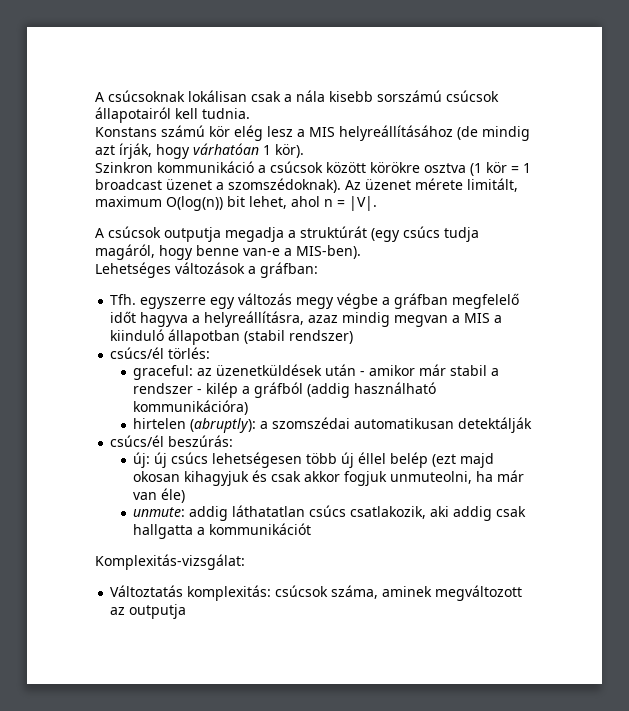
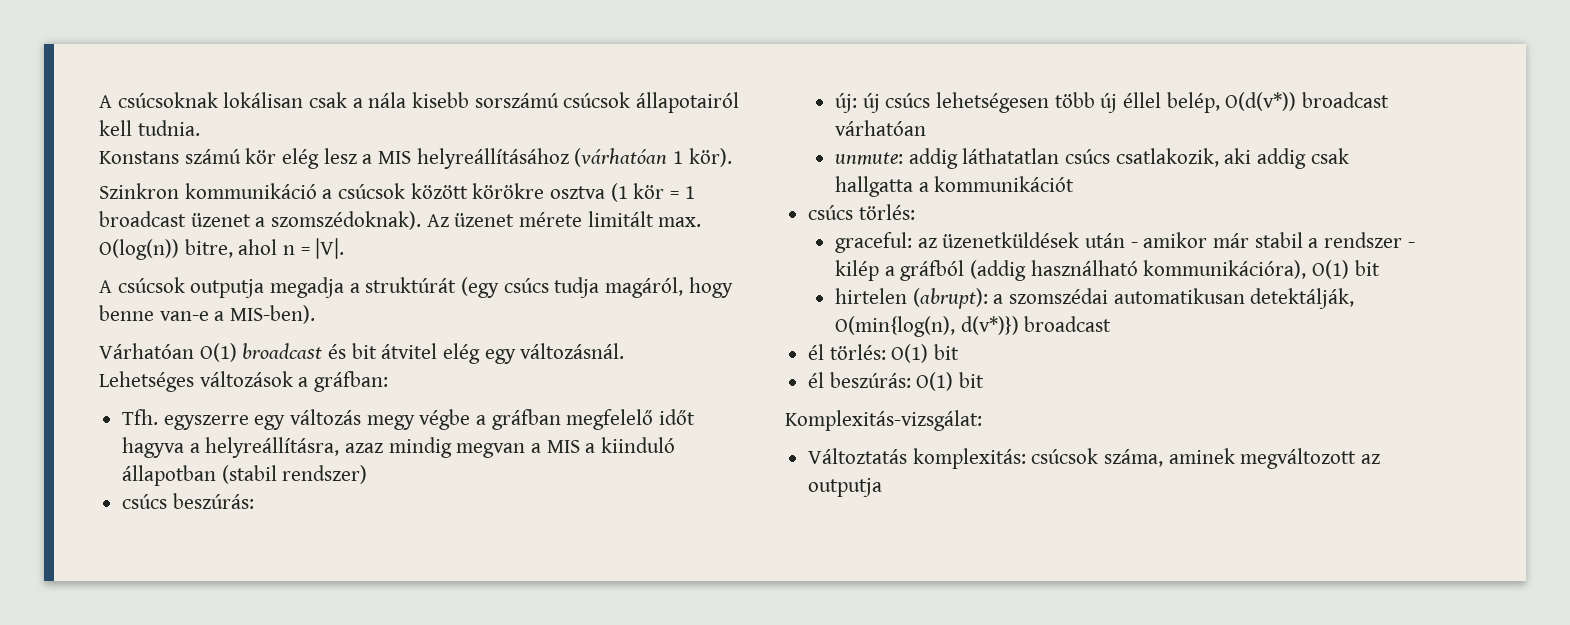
[457,126,530,141] [95,143,259,159] (de mindig azt írják, hogy várhatóan -> [574,148,668,167] (várhatóan
[467,178,518,192] [95,196,287,211] limitált, maximum O(log(n)) bit lehet, -> [587,211,702,227] [99,239,233,260] limitált max. O(log(n)) bitre,
(361, 252) none -> [99,343,625,364] // Várhatóan O(1) broadcast és bit átvitel elég egy változásnál.
[110,347,165,359] csúcs/él -> [122,493,254,509] [834,92,1389,113] [834,120,926,136] [834,148,1349,169] [834,176,1075,197] [808,205,854,220] csúcs beszúrás: // új: új csúcs lehetségesen több új éllel belép, O(d(v*)) broadcast várhatóan // unmute: addig láthatatlan csúcs csatlakozik, aki addig csak hallgatta a kommunikációt // csúcs
[133,400,249,415] kommunikációra) -> [1143,260,1380,279] kommunikációra), O(1) bit
[190,418,257,433] (abruptly): -> [912,288,988,309] (abrupt):
[458,417,533,433] [110,435,234,447] [133,452,495,468] [133,470,525,486] [133,488,186,503] [133,505,527,521] [133,523,312,539] detektálják // csúcs/él beszúrás: // új: új csúcs lehetségesen több új éllel belép (ezt majd okosan kihagyjuk és csak akkor fogjuk unmuteolni, ha már van éle) // unmute: addig láthatatlan csúcs csatlakozik, aki addig csak hallgatta a kommunikációt -> [1250,288,1355,309] [834,316,1112,337] [808,344,960,363] [808,372,985,391] detektálják, O(min{log(n), d(v*)}) broadcast // él törlés: O(1) bit // él beszúrás: O(1) bit

